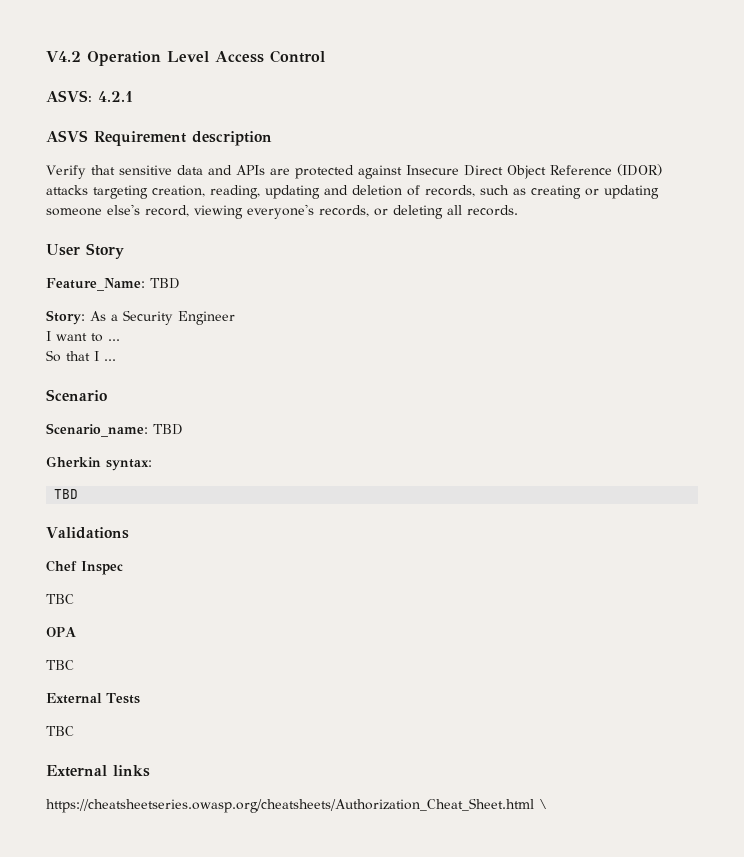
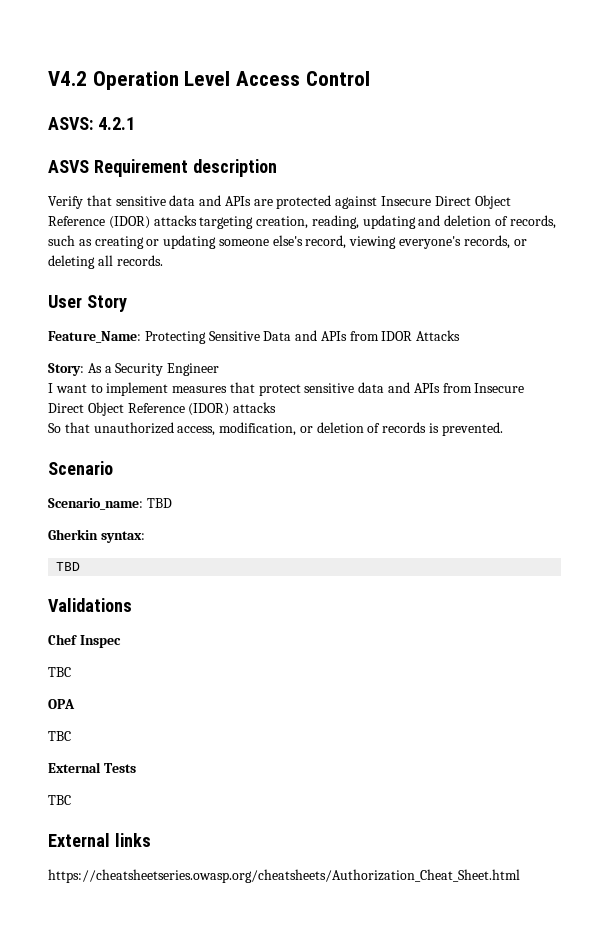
[150,278,180,289] TBD -> [144,330,461,344] Protecting Sensitive Data and APIs from IDOR Attacks
[108,339,120,341] [46,350,116,362] ... // So that I ... -> [106,382,525,396] [48,402,277,416] [48,422,503,436] implement measures that protect sensitive data and APIs from Insecure Direct Object Reference (IDOR) attacks // So that unauthorized access, modification, or deletion of records is prevented.
[539,799,547,809] \ -> (520, 876) none

